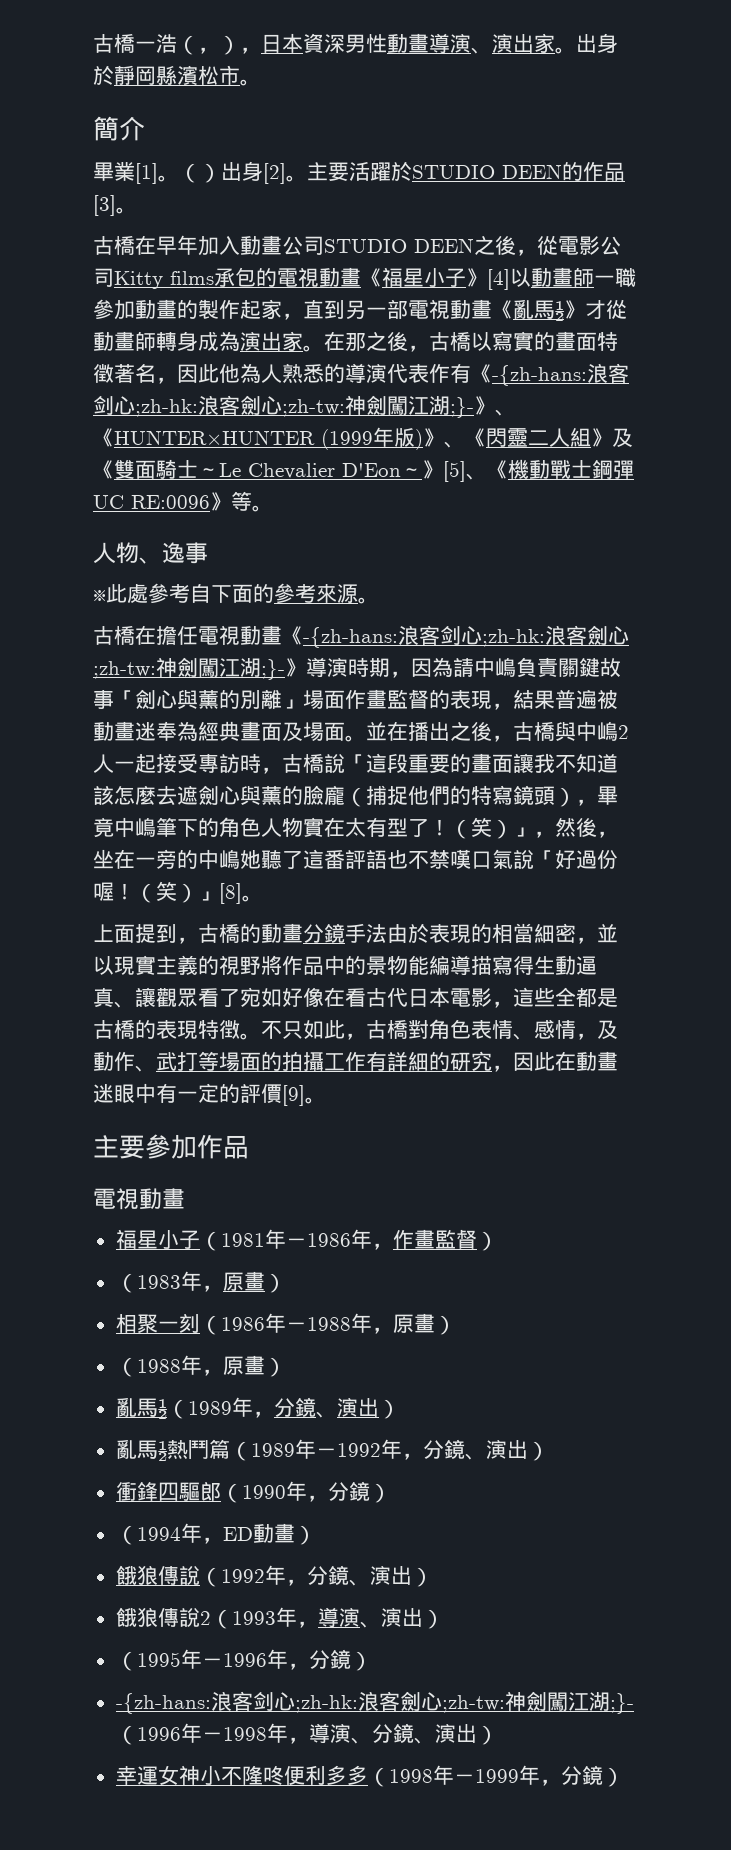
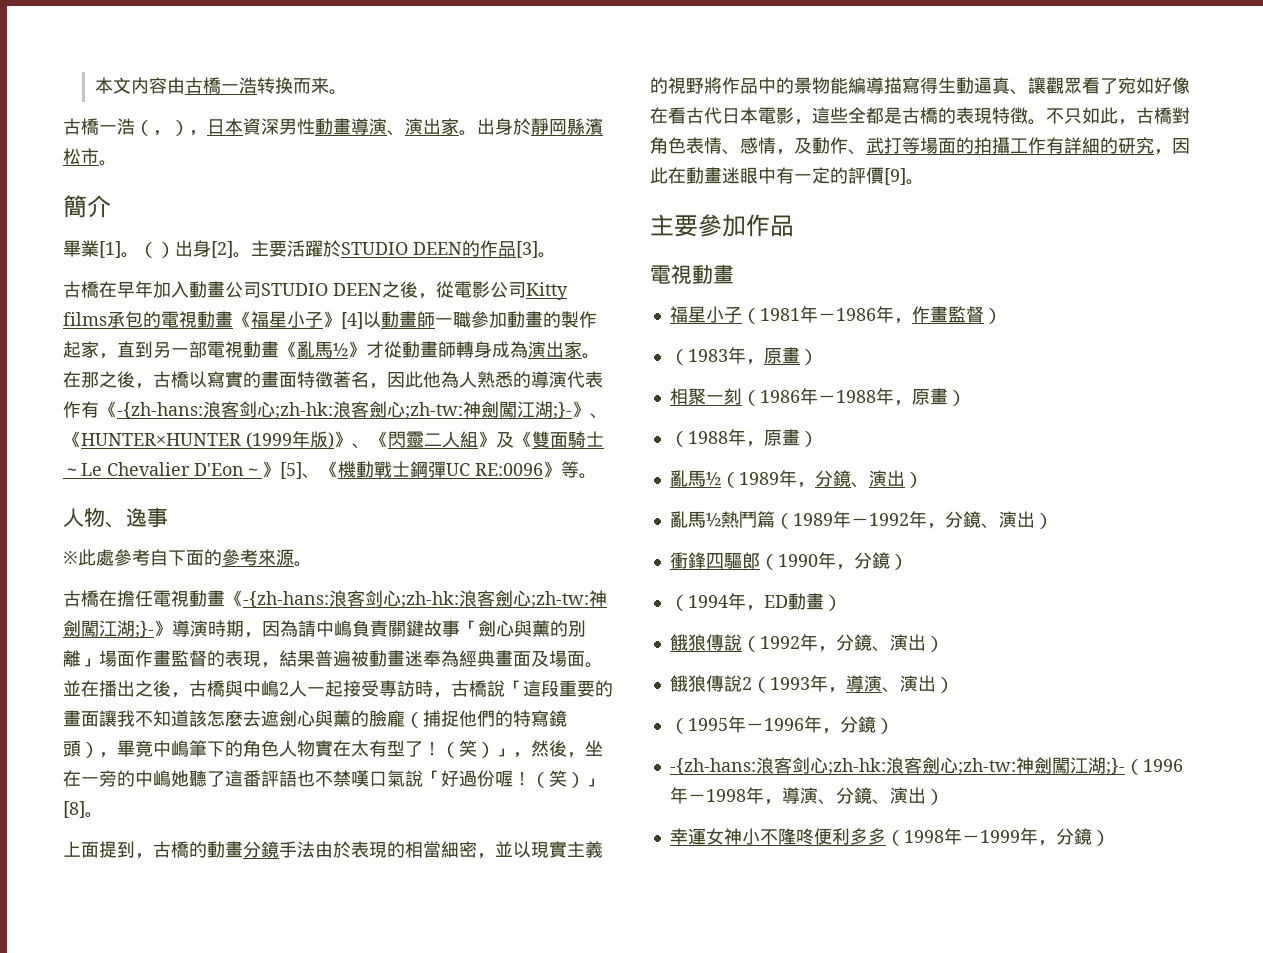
(93, 43) none -> [94,77,347,95] 本文内容由古橋一浩转换而来。 //

